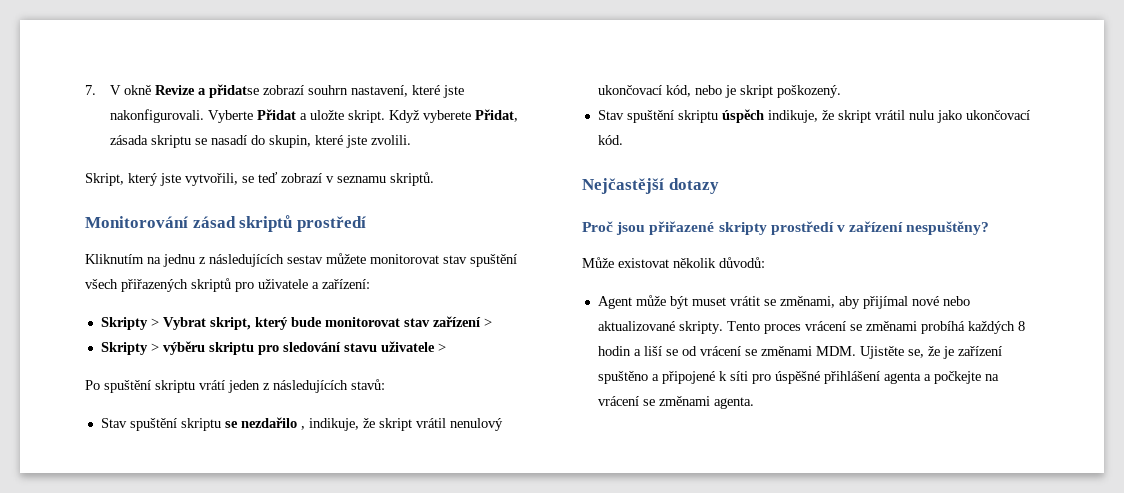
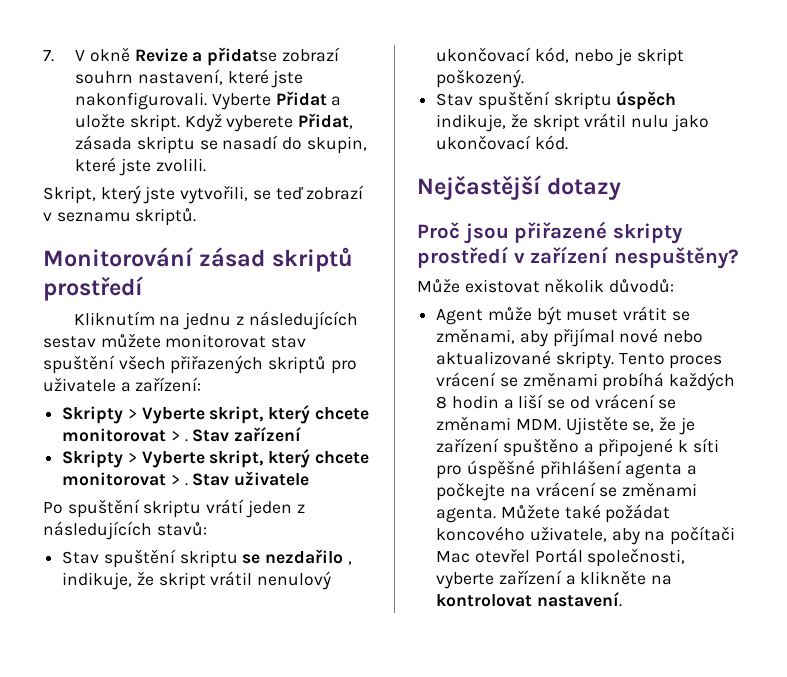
[162,316,492,330] [100,341,446,355] Vybrat skript, který bude monitorovat stav zařízení > // Skripty > výběru skriptu pro sledování stavu uživatele > -> [141,405,369,424] [62,427,302,442] [62,449,369,468] [62,471,310,486] Vyberte skript, který chcete monitorovat > . Stav zařízení // Skripty > Vyberte skript, který chcete monitorovat > . Stav uživatele
(754, 403) none -> [500,504,671,523] [436,526,736,545] [436,548,686,567] [436,570,673,589] [436,592,622,607] Můžete také požádat koncového uživatele, aby na počítači Mac otevřel Portál společnosti, vyberte zařízení a klikněte na kontrolovat nastavení.

